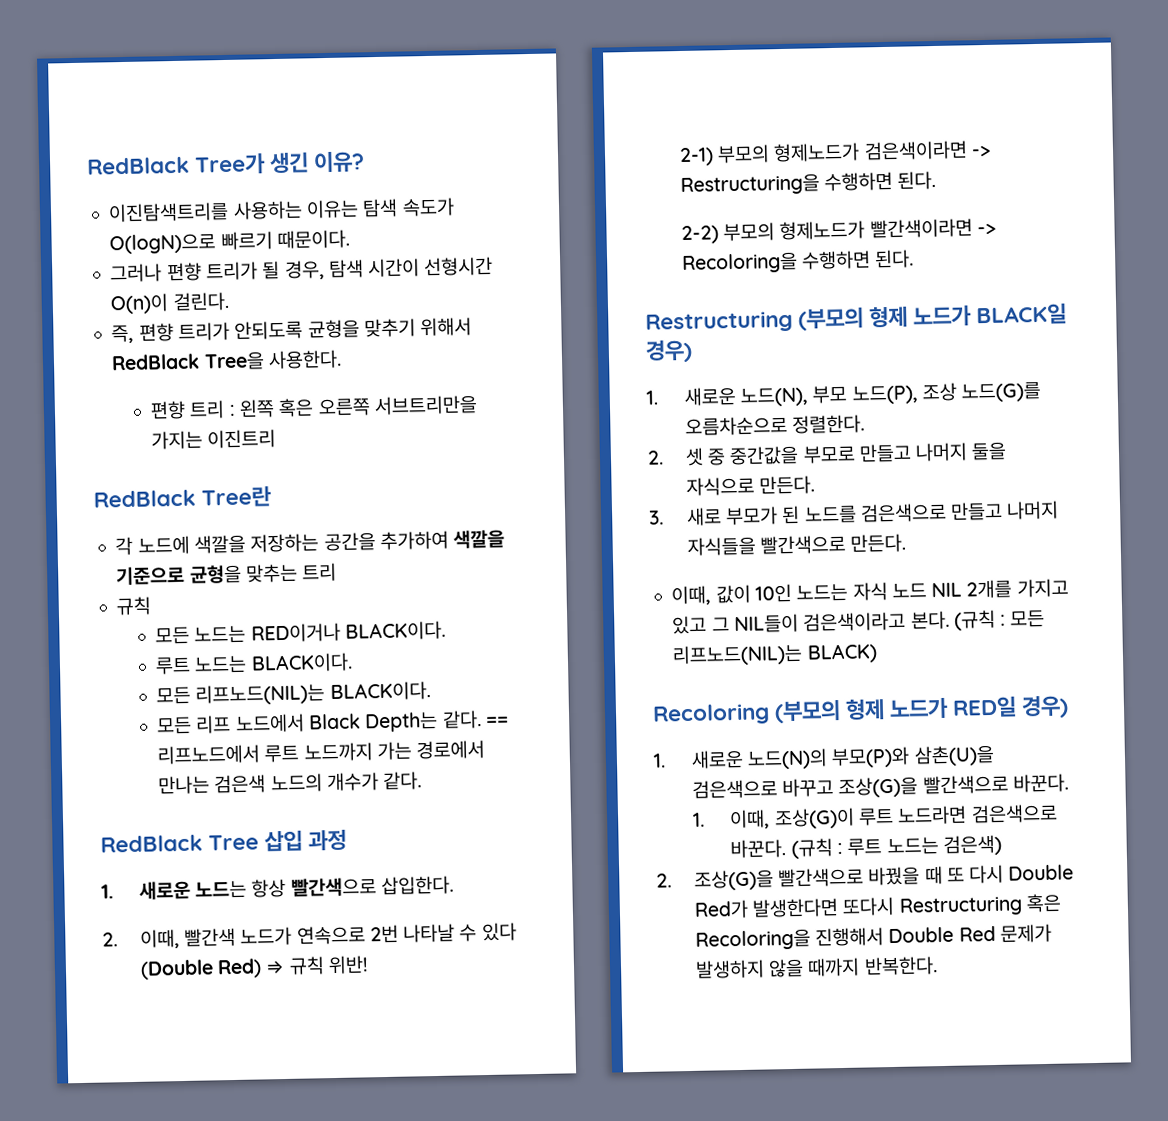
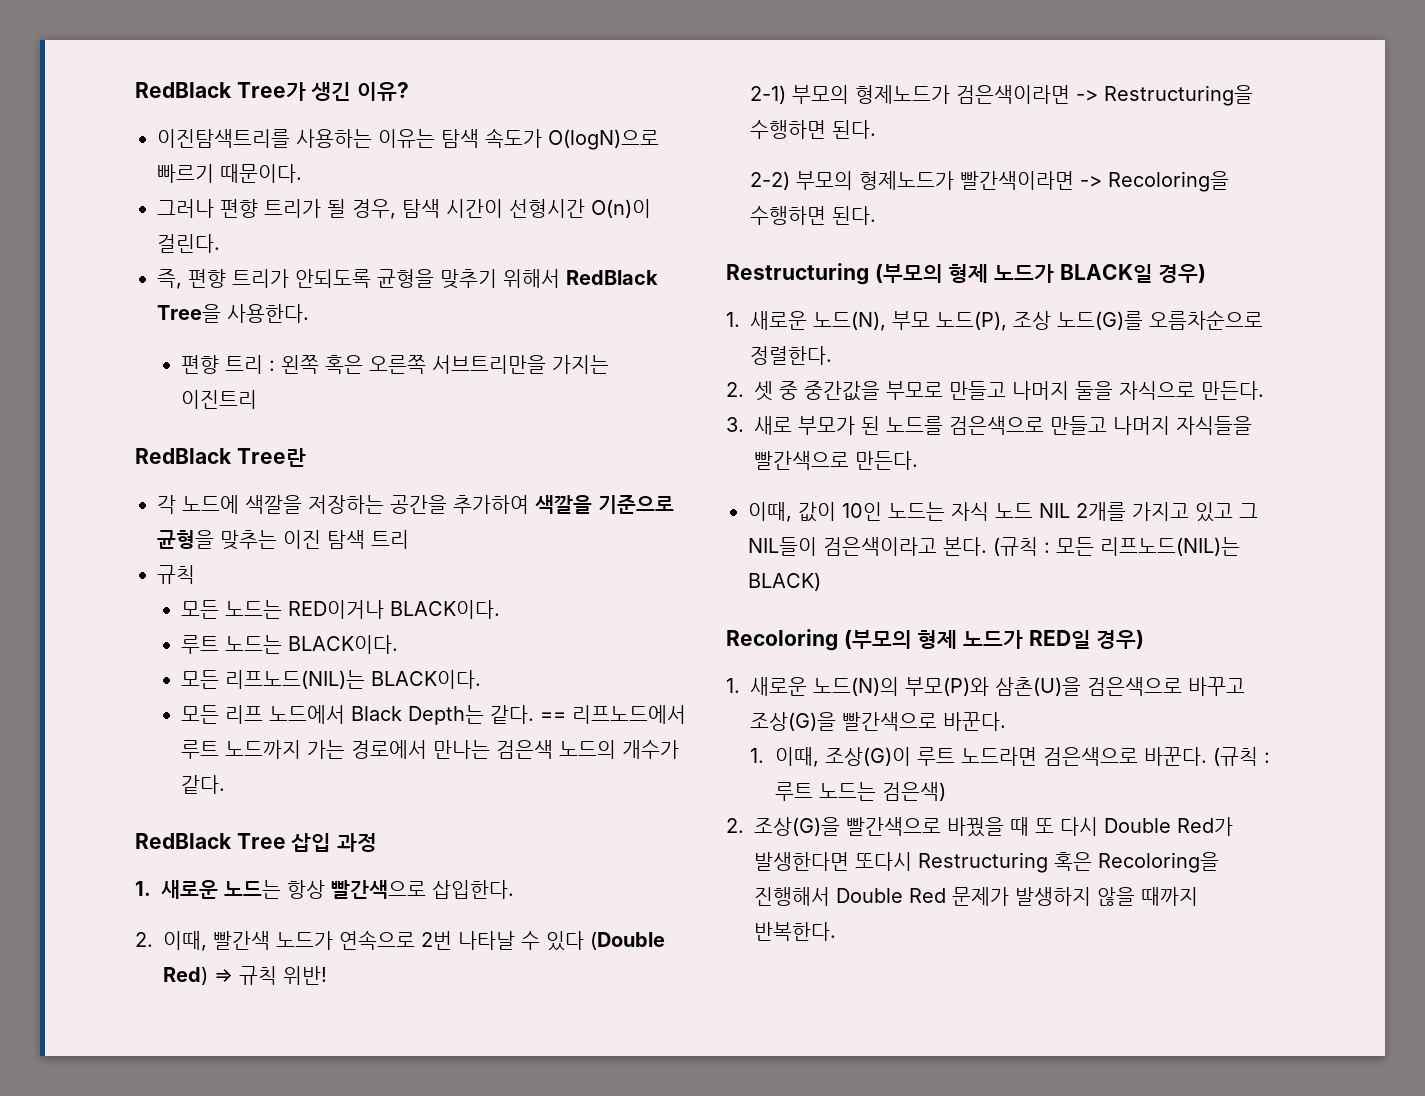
(298, 573) none -> [283,530,365,549] 이진 탐색

